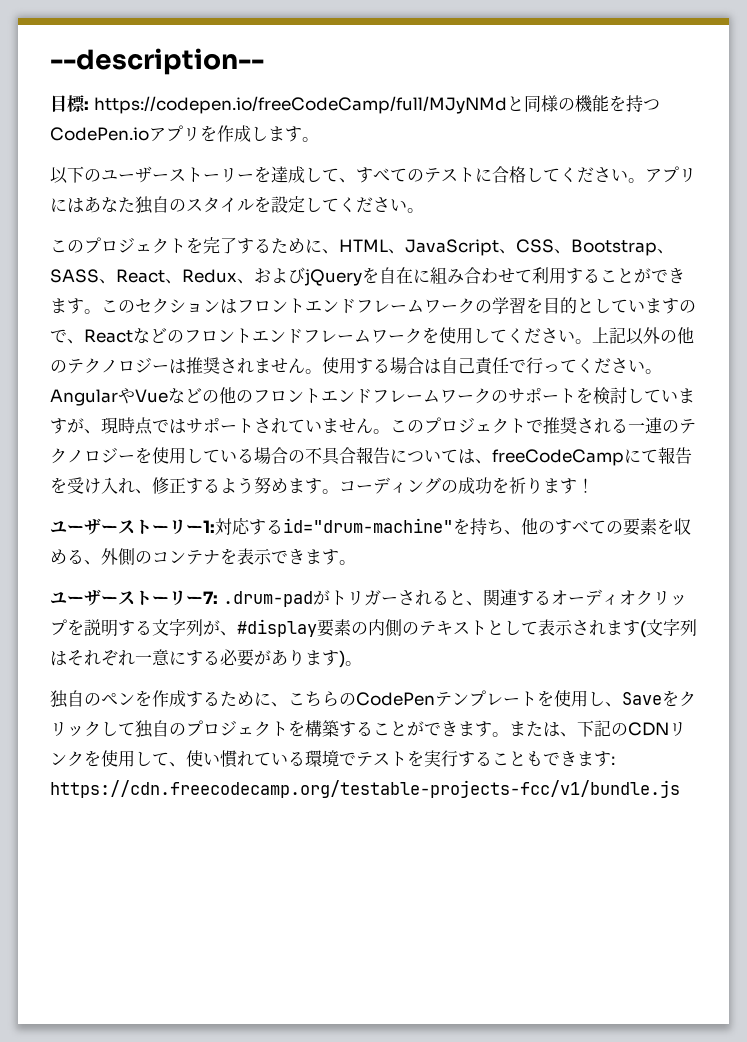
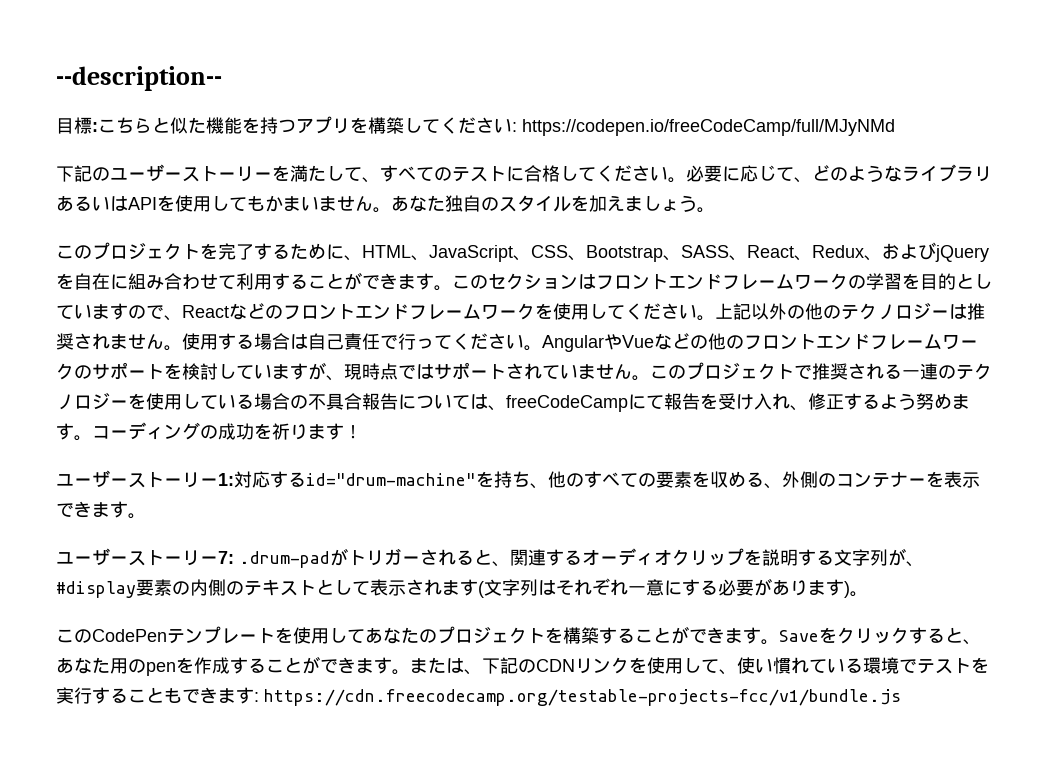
[93,95,575,114] https://codepen.io/freeCodeCamp/full/MJyNMdと同様の -> [98,117,206,134] こちらと似た
[50,127,149,141] CodePen.io -> (296, 126) none
[217,125,319,142] [50,166,84,184] 作成します。 // 以下 -> [368,117,895,136] [56,165,92,182] 構築してください: https://codepen.io/freeCodeCamp/full/MJyNMd // 下記
[271,166,305,183] 達成 -> [290,165,326,182] 満た
[645,166,696,183] [50,198,84,213] アプリには -> [686,164,992,183] [56,195,391,213] 必要に応じて、どのようなライブラリあるいはAPIを使用してもかまいません。
[271,196,407,213] 設定してください -> [589,195,697,212] 加えましょう
(220, 557) none -> [908,478,926,486] ー
[50,690,339,708] 独自のペンを作成するために、こちら -> [56,629,74,643] こ
[605,690,696,707] [50,720,169,738] 、Saveをクリックして独自 -> [347,627,419,644] てあなた
(509, 734) none -> [779,627,981,645] [56,656,410,676] Saveをクリックすると、あなた用のpenを作成することができます。

